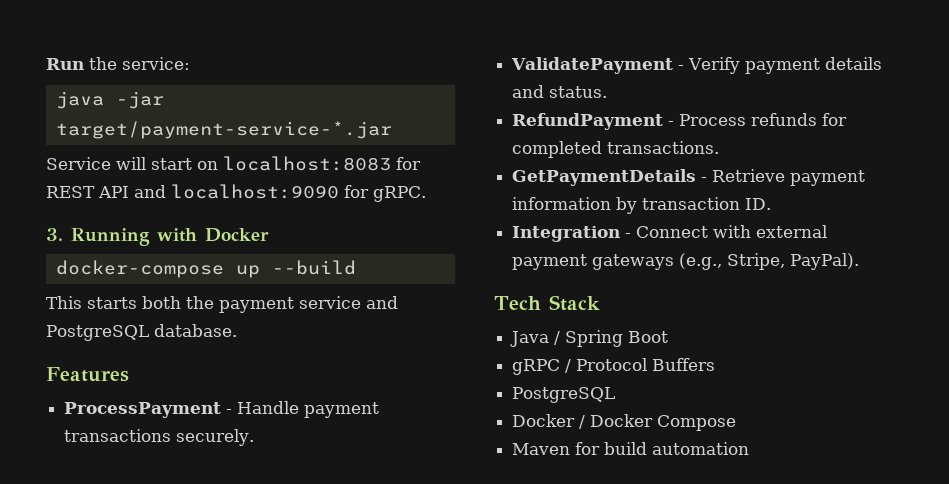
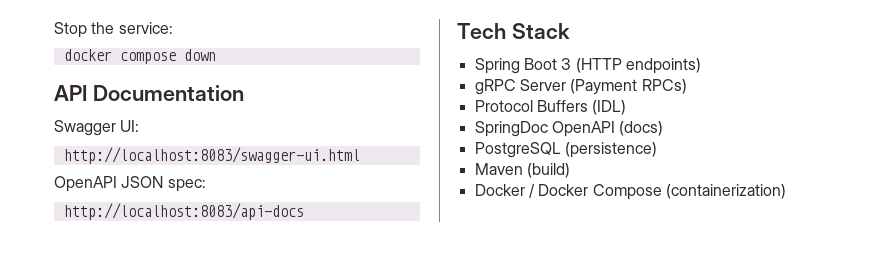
[46,58,84,70] Run -> [54,22,87,38] Stop
[55,91,164,109] [55,121,392,139] [46,156,421,171] [46,184,426,202] [46,228,269,246] [55,260,356,278] [46,296,398,313] [46,324,237,341] [46,367,129,382] [64,401,380,418] [64,429,255,446] [511,57,883,74] [512,85,608,98] [512,113,848,130] [512,141,720,158] [512,169,866,186] [512,197,772,214] [512,225,828,242] [512,253,860,270] java -jar target/payment-service-*.jar // Service will start on localhost:8083 for REST API and localhost:9090 for gRPC. // 3. Running with Docker // docker-compose up --build // This starts both the payment service and PostgreSQL database. // Features // ProcessPayment - Handle payment transactions securely. // ValidatePayment - Verify payment details and status. // RefundPayment - Process refunds for completed transactions. // GetPaymentDetails - Retrieve payment information by transaction ID. // Integration - Connect with external payment gateways (e.g., Stripe, PayPal). -> [63,49,216,64] [54,85,244,101] [54,120,140,136] [63,147,360,164] [54,176,206,192] [63,203,304,220] docker compose down // API Documentation // Swagger UI: // http://localhost:8083/swagger-ui.html // OpenAPI JSON spec: // http://localhost:8083/api-docs
[510,331,561,347] Java / -> (570, 31) none
[512,358,716,375] [512,387,616,403] // gRPC / Protocol Buffers // PostgreSQL -> [561,58,701,74] [474,79,687,95] [474,100,627,115] [474,121,664,137] [474,142,657,158] [474,163,570,178] 3 (HTTP endpoints) // gRPC Server (Payment RPCs) // Protocol Buffers (IDL) // SpringDoc OpenAPI (docs) // PostgreSQL (persistence) // Maven (build)
[512,442,750,455] // Maven for build automation -> [665,184,786,199] (containerization)

